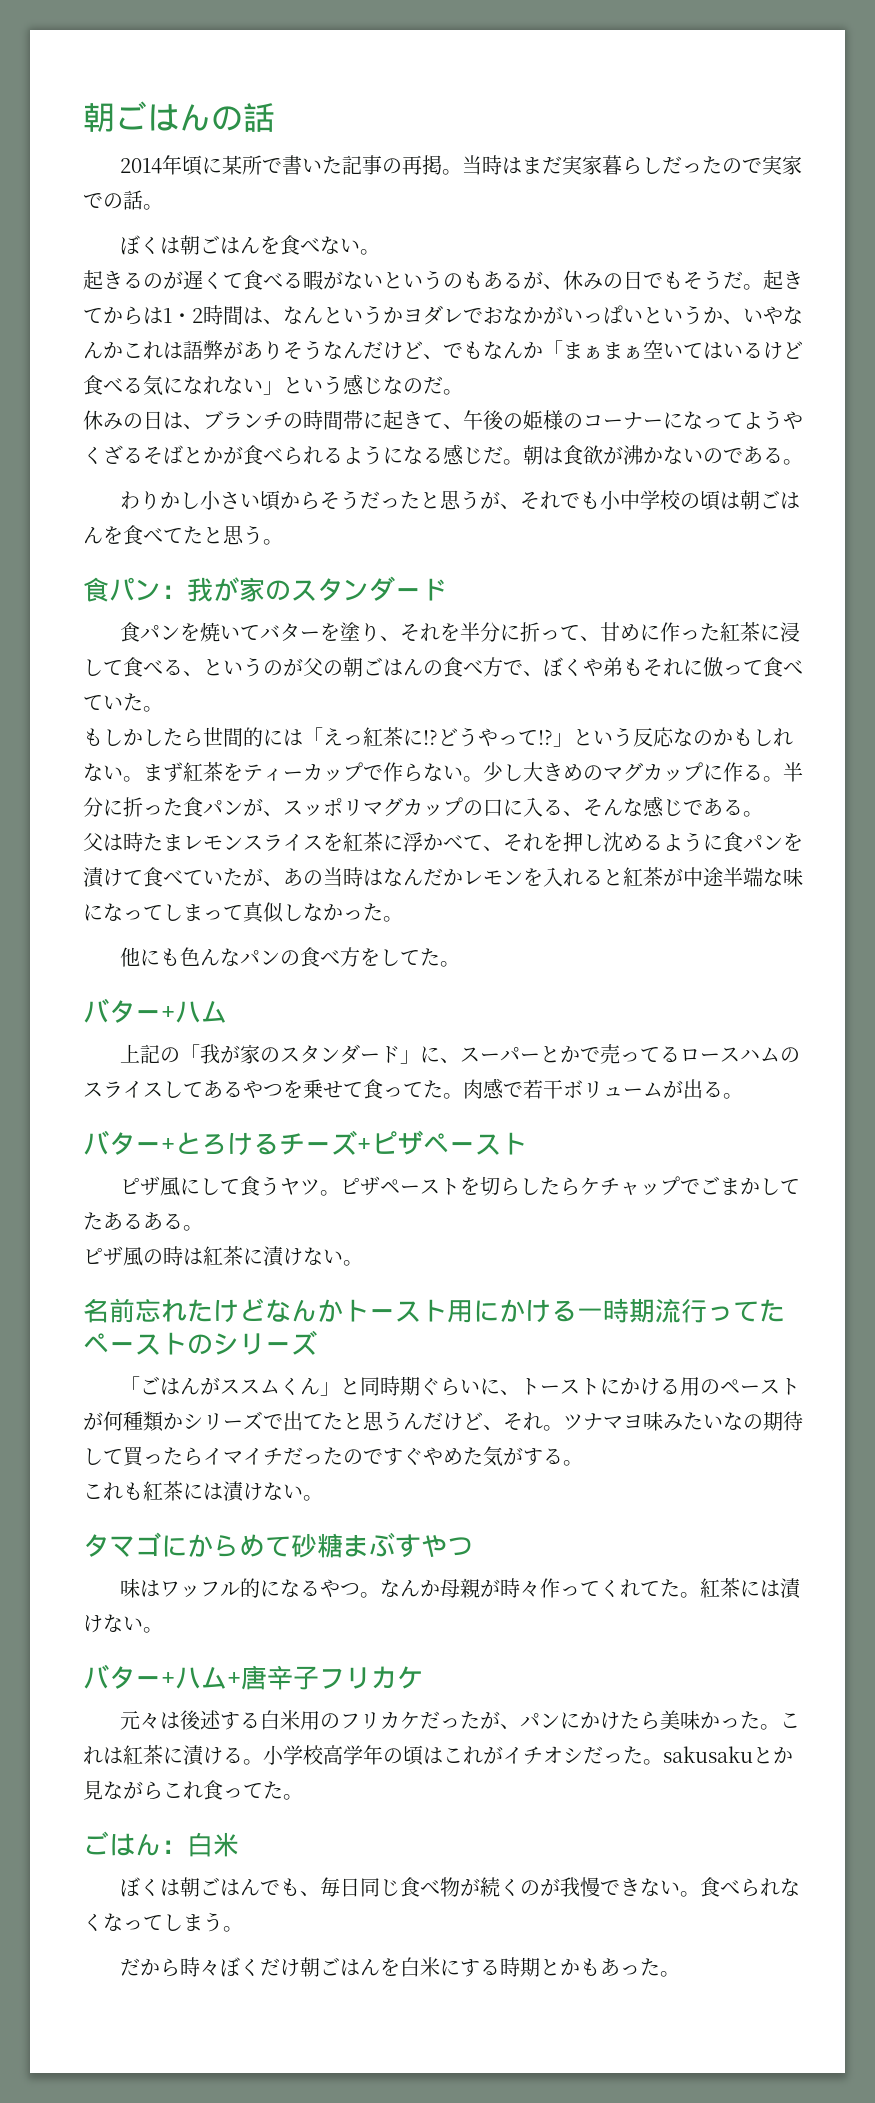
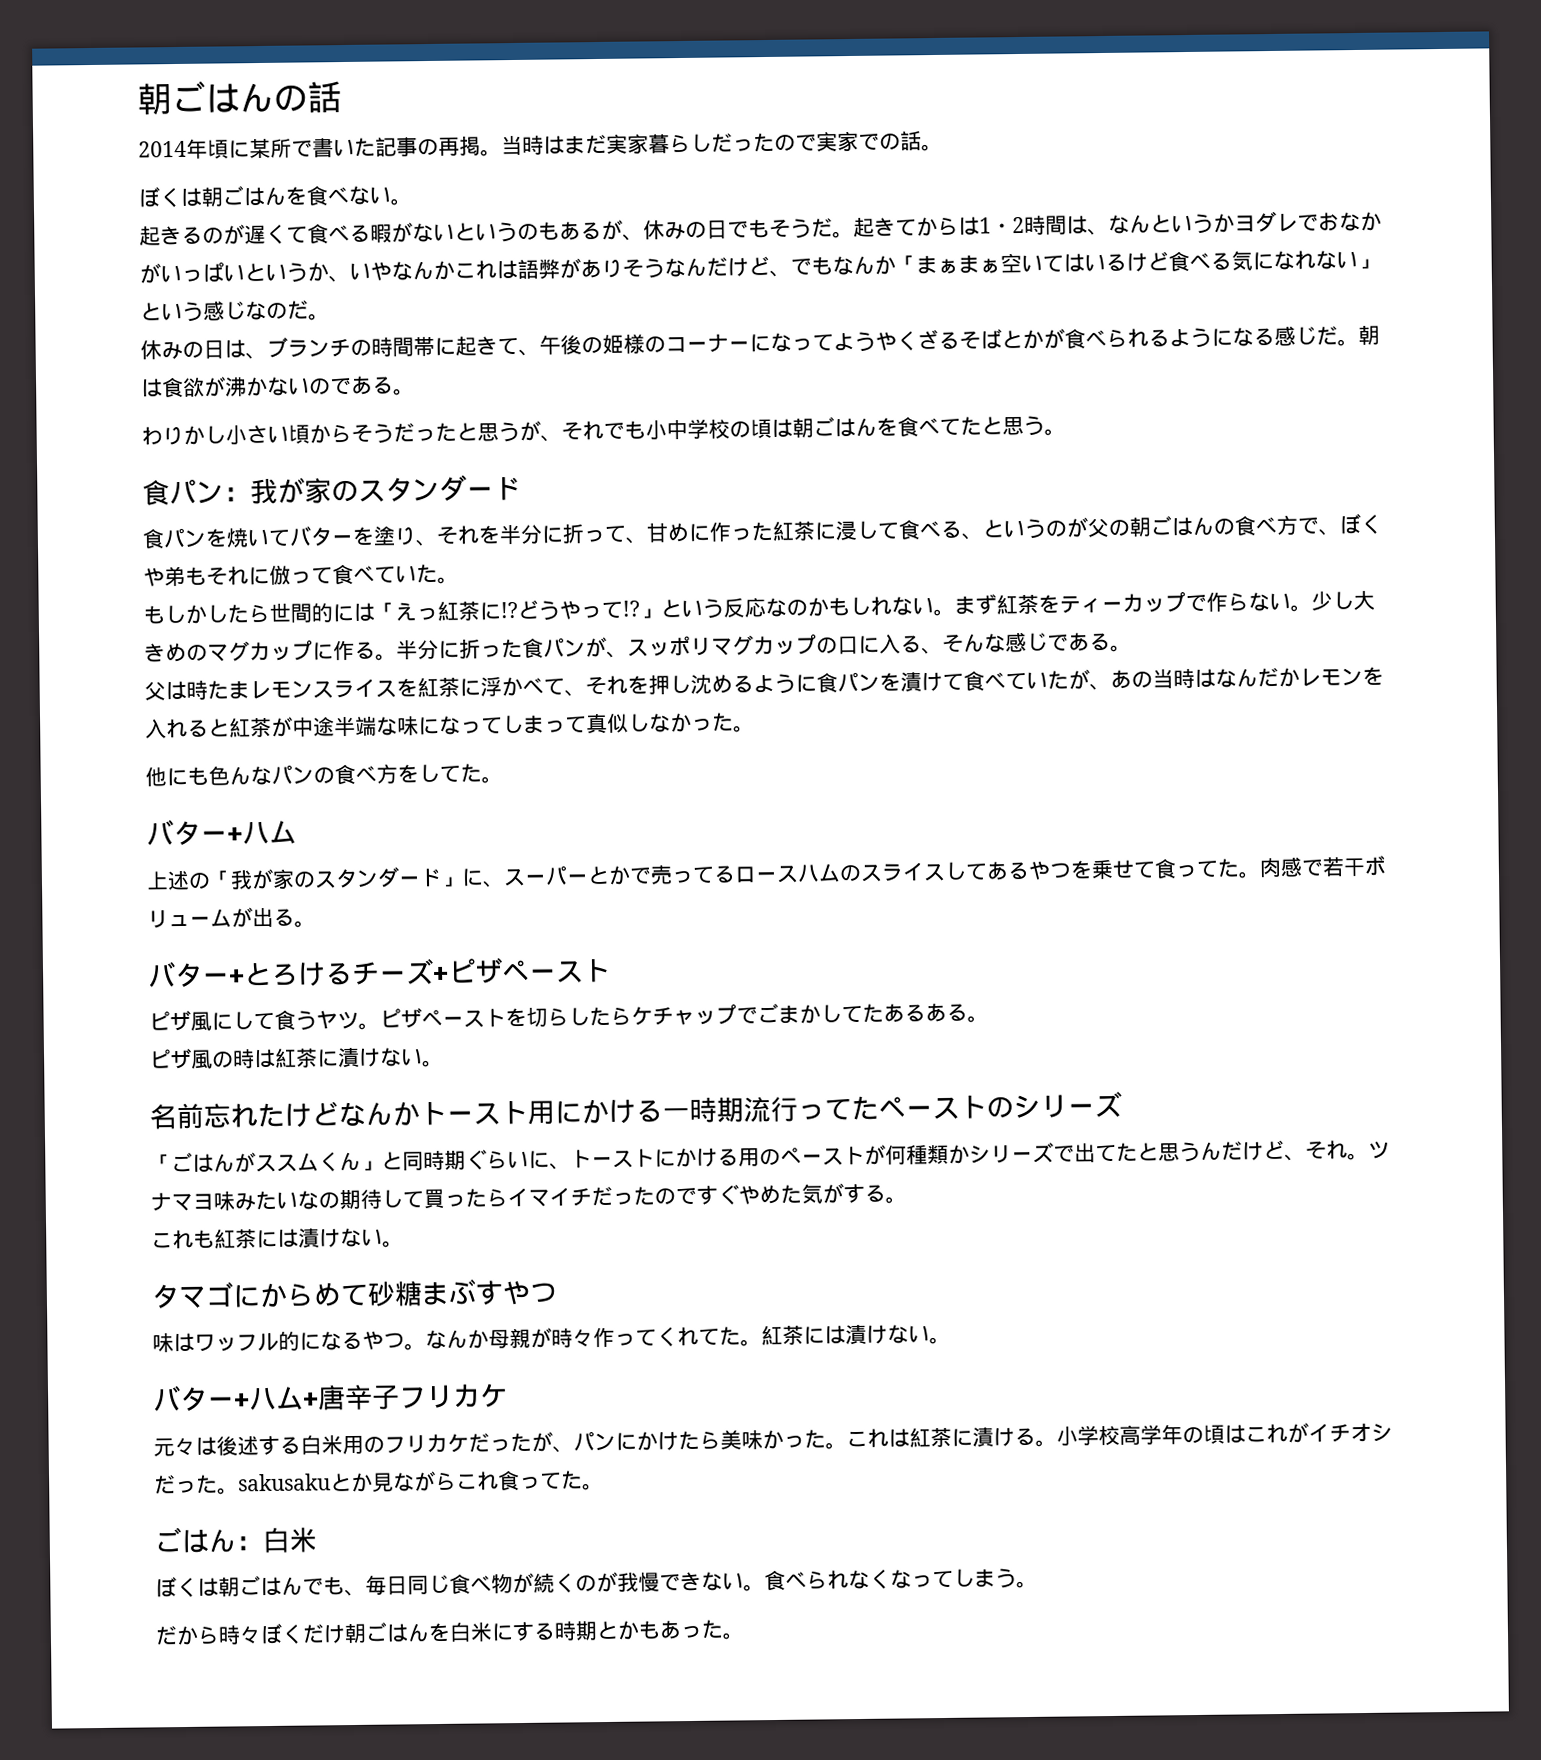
[140,1044,161,1064] 記 -> [167,870,190,891] 述

